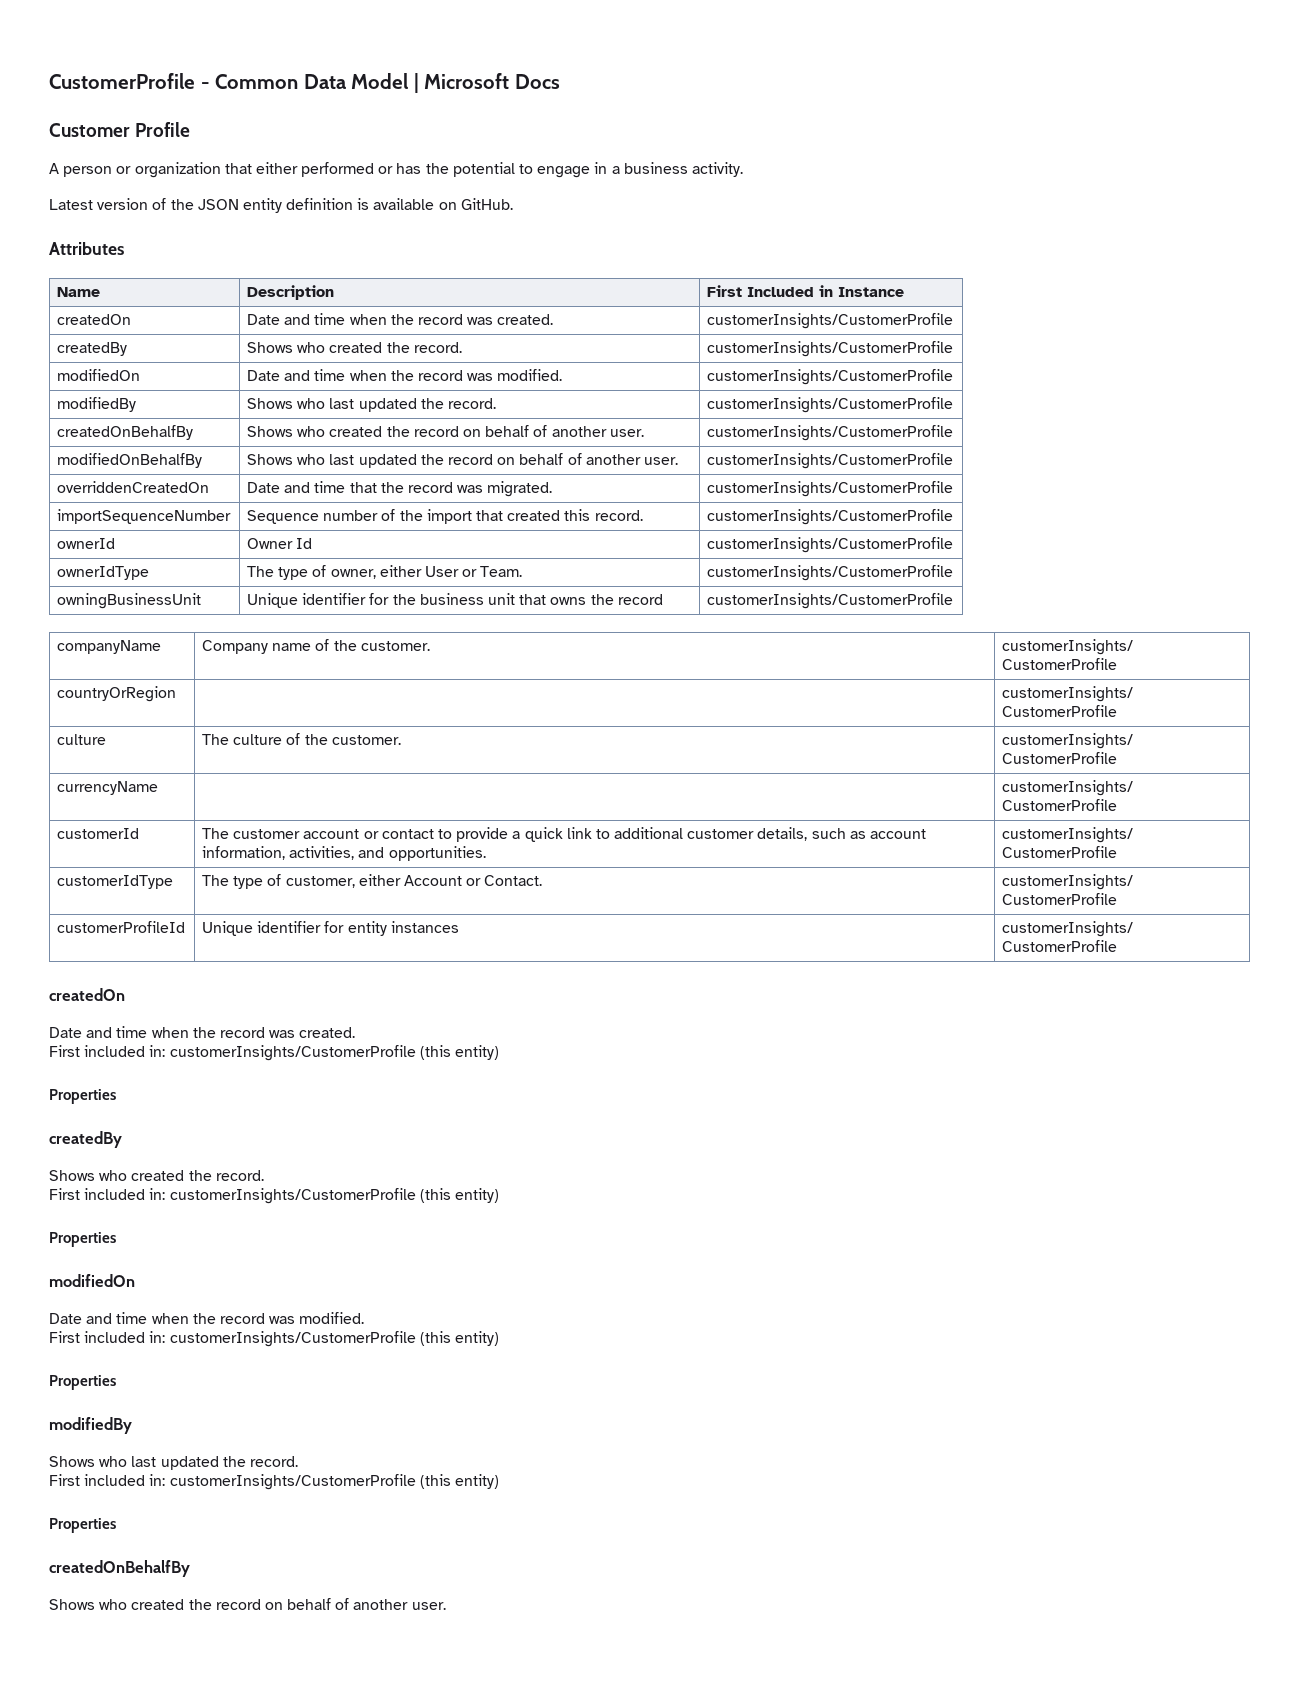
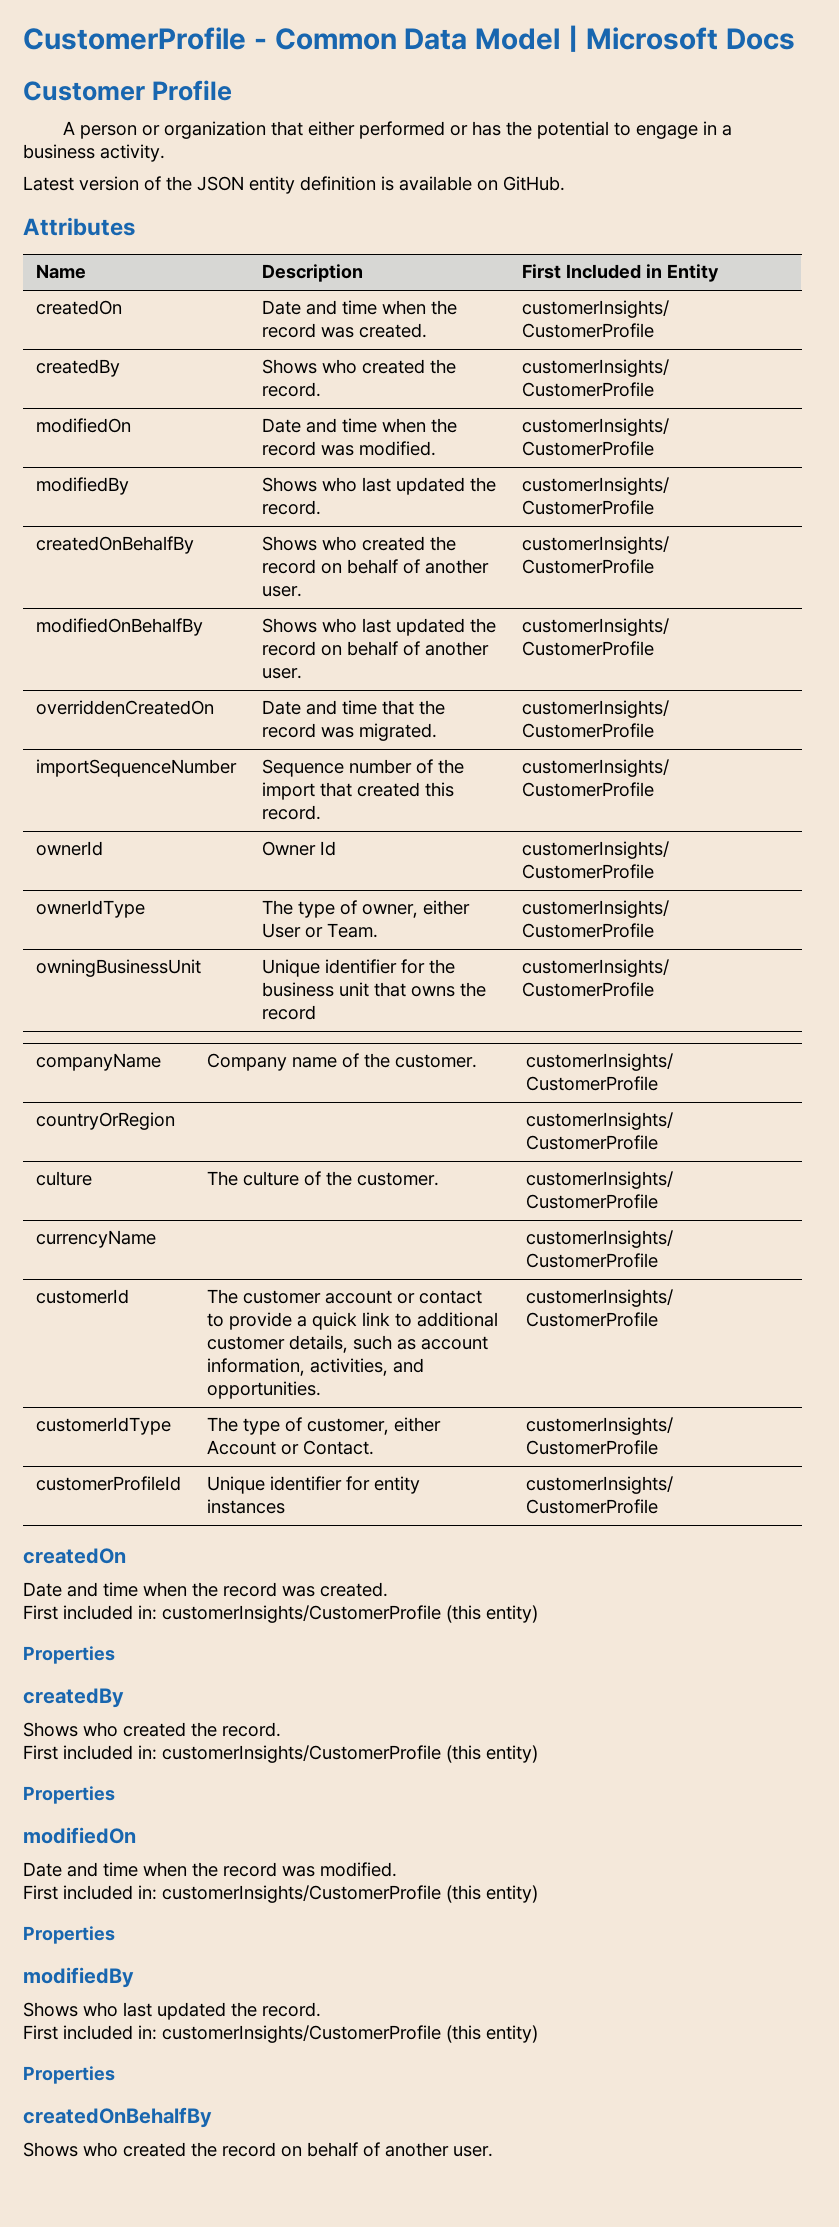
[838,287,905,297] Instance -> [666,264,719,282] Entity

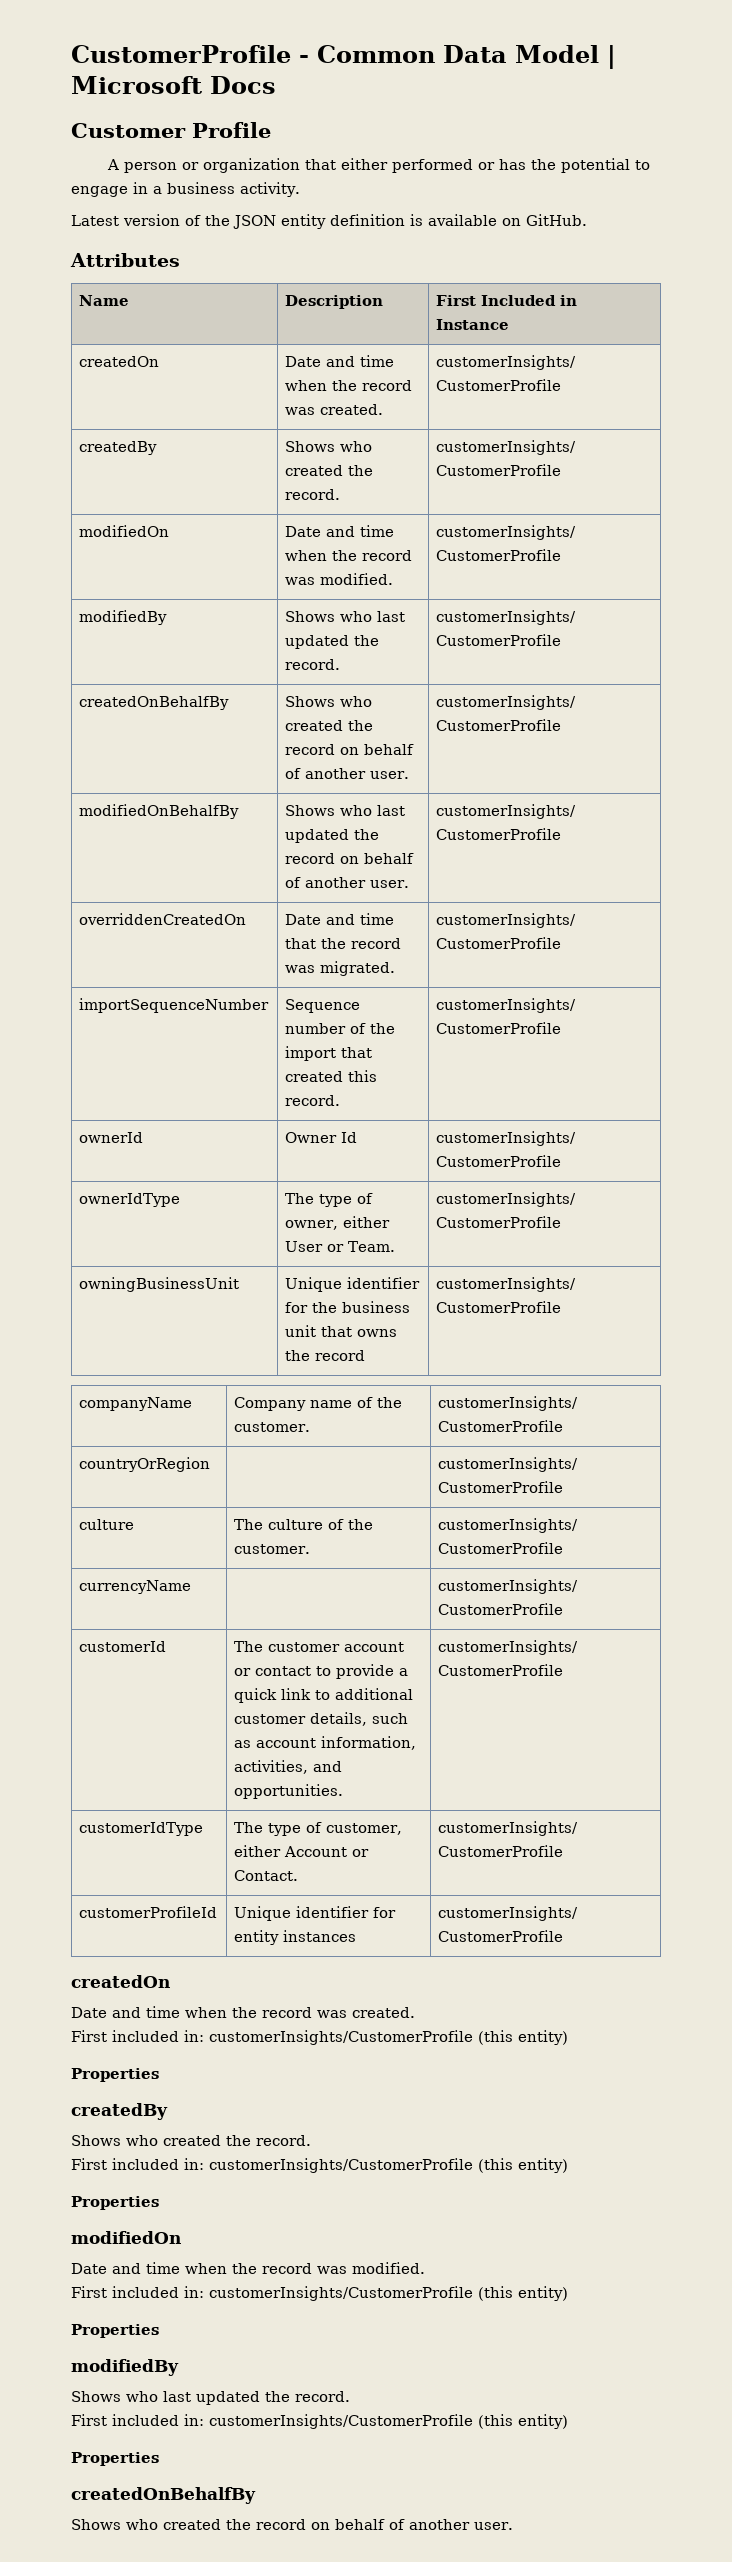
[666,264,719,282] Entity -> [436,319,510,330] Instance

